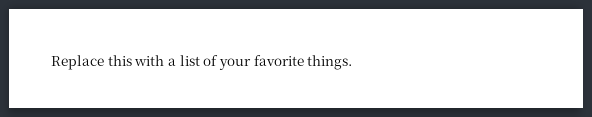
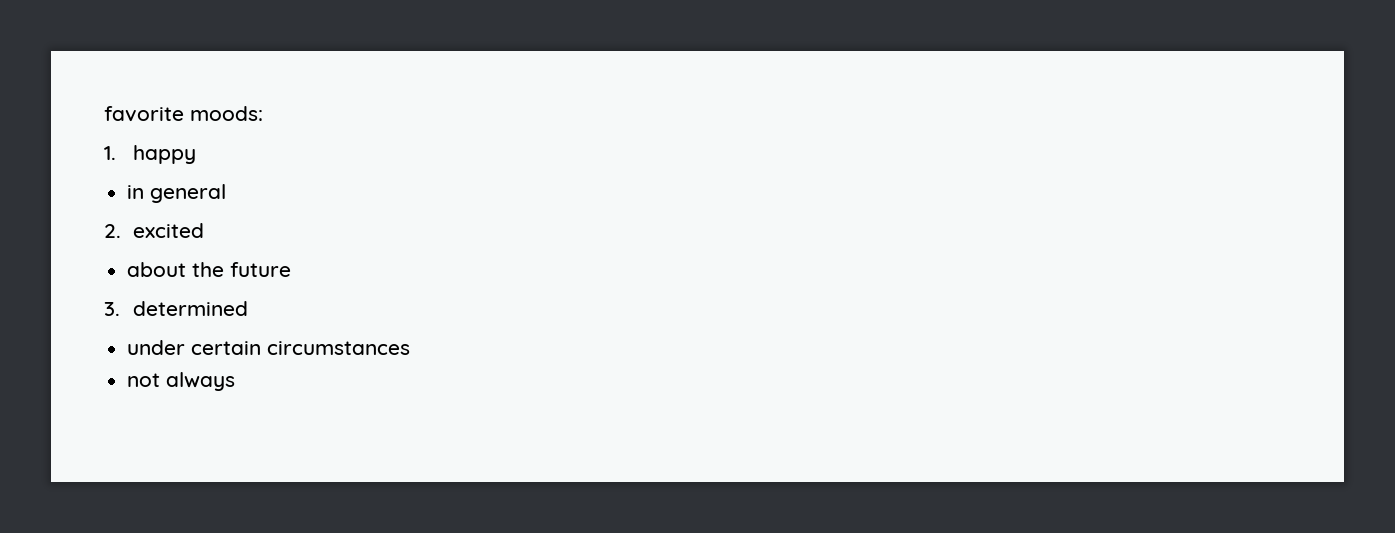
[51,55,353,70] Replace this with a list of your favorite things. -> [104,106,263,122] [104,145,197,164] [127,184,227,203] [104,223,205,238] [127,262,292,277] [104,301,249,316] [127,340,411,355] [127,372,236,391] favorite moods: // 1. happy // in general // 2. excited // about the future // 3. determined // under certain circumstances // not always

